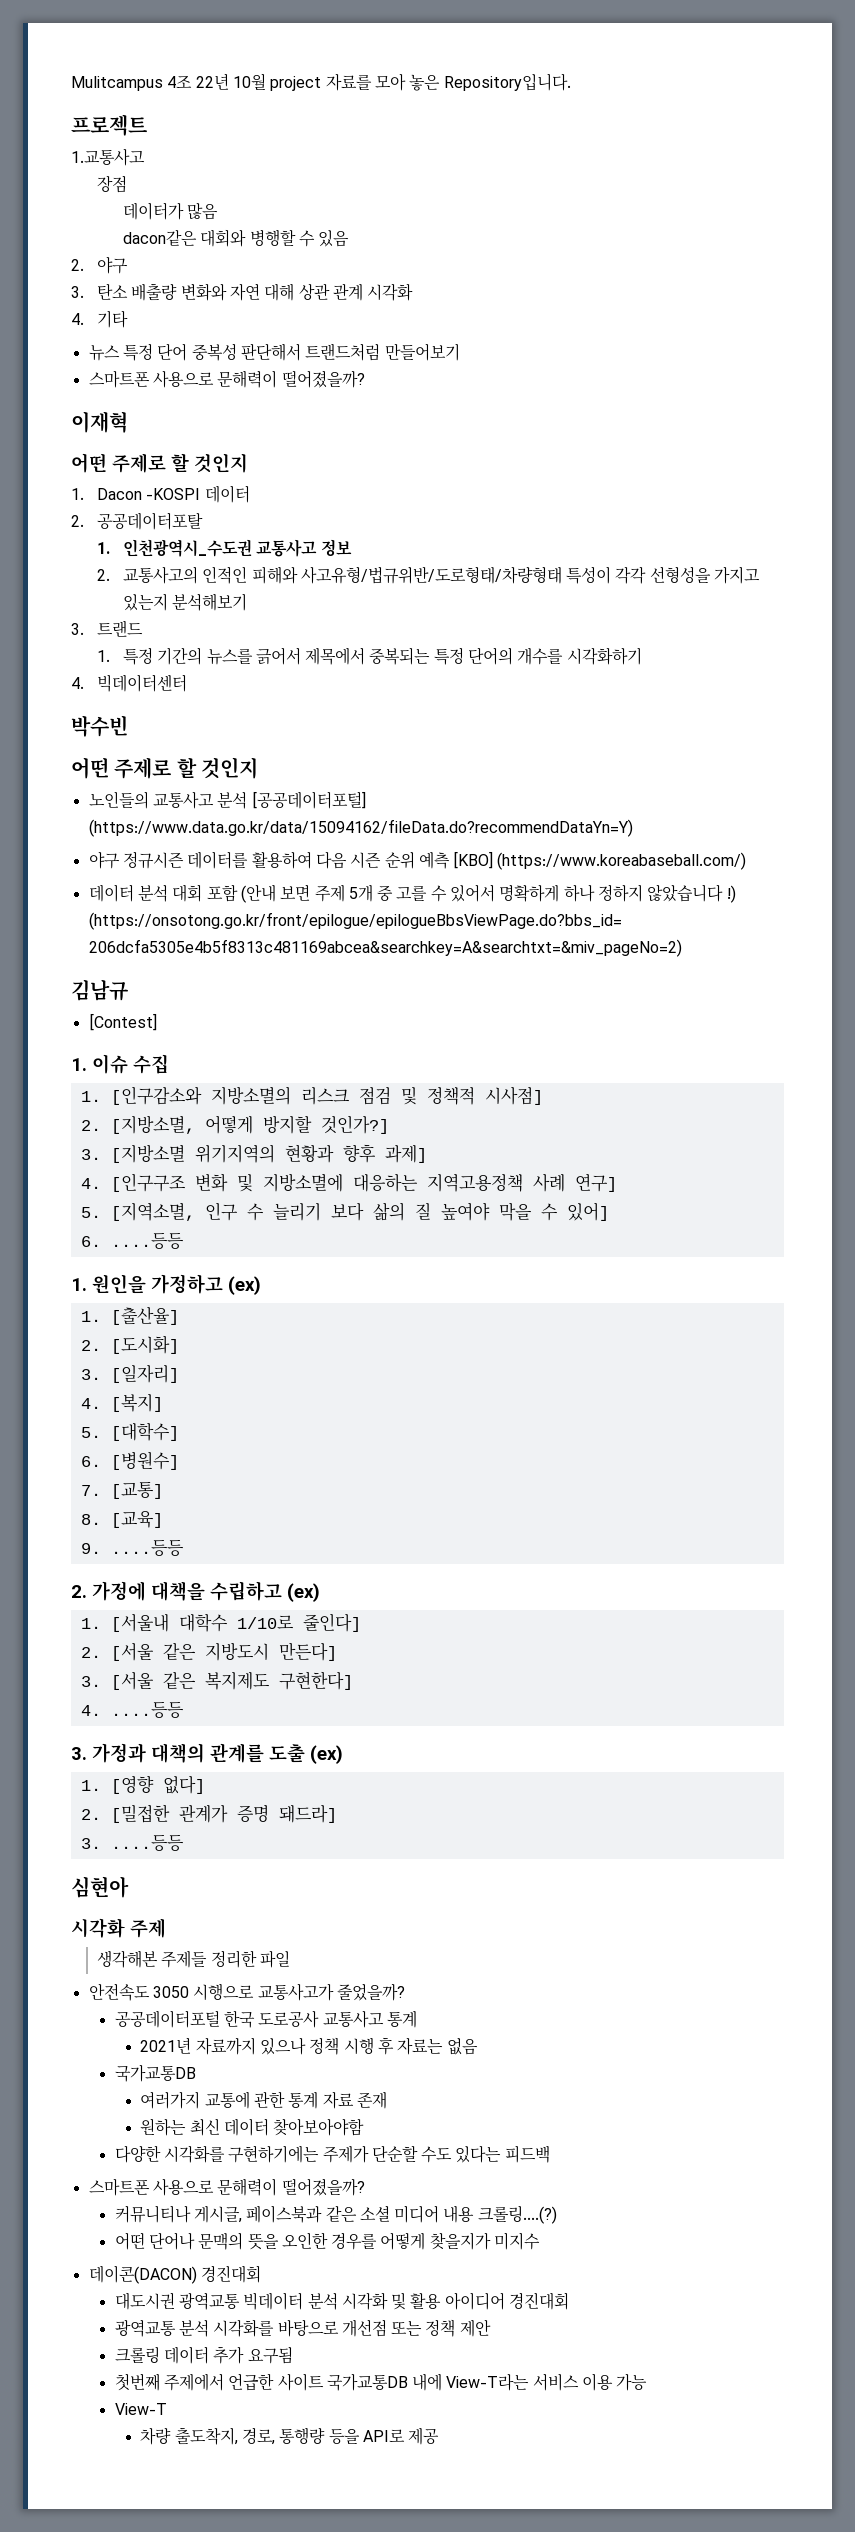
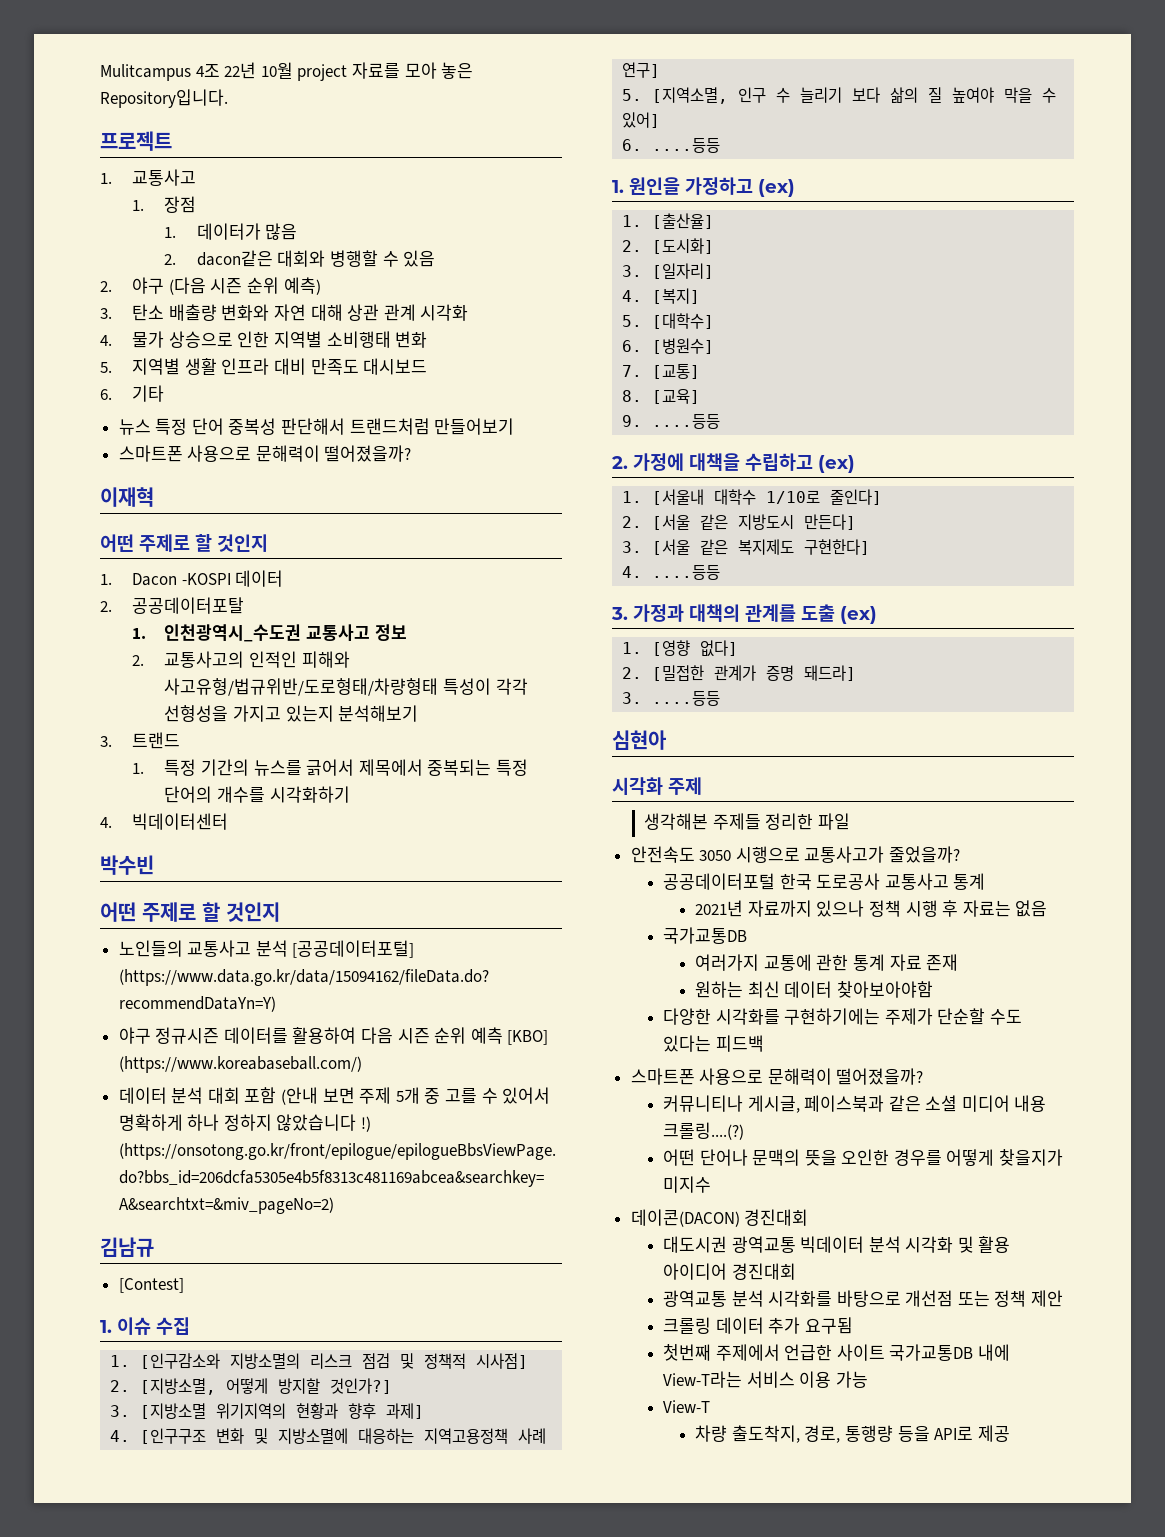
[71,148,145,166] 1.교통사고 // -> [100,169,197,186] [132,200,145,211] 1. 교통사고 // 1.
(127, 184) none -> [164,227,177,238] 1.
(219, 211) none -> [164,254,177,265] 2.
(128, 265) none -> [168,277,321,295] (다음 시즌 순위 예측)
(84, 319) none -> [132,331,428,348] [100,358,428,375] [100,389,112,400] 물가 상승으로 인한 지역별 소비행태 변화 // 5. 지역별 생활 인프라 대비 만족도 대시보드 // 6.

